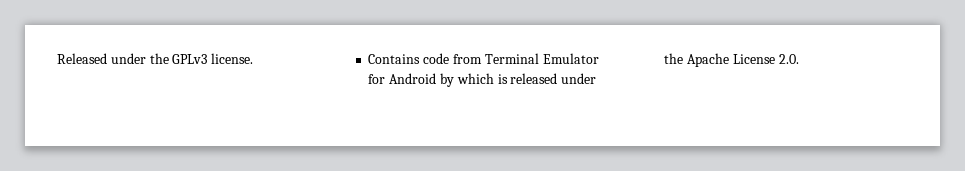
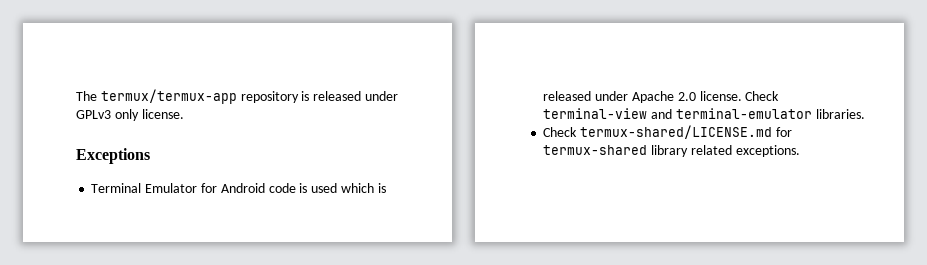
[57,53,254,64] [368,53,482,64] Released under the GPLv3 license. // Contains code from -> [76,89,398,104] [76,109,184,121] [76,148,150,164] The termux/termux-app repository is released under GPLv3 only license. // Exceptions //
[439,73,454,87] by -> [268,183,338,193] code is used
[664,53,799,67] the Apache License 2.0. -> [631,91,780,103] [543,108,865,119] [543,125,792,139] [543,145,800,157] Apache 2.0 license. Check terminal-view and terminal-emulator libraries. // Check termux-shared/LICENSE.md for termux-shared library related exceptions.

